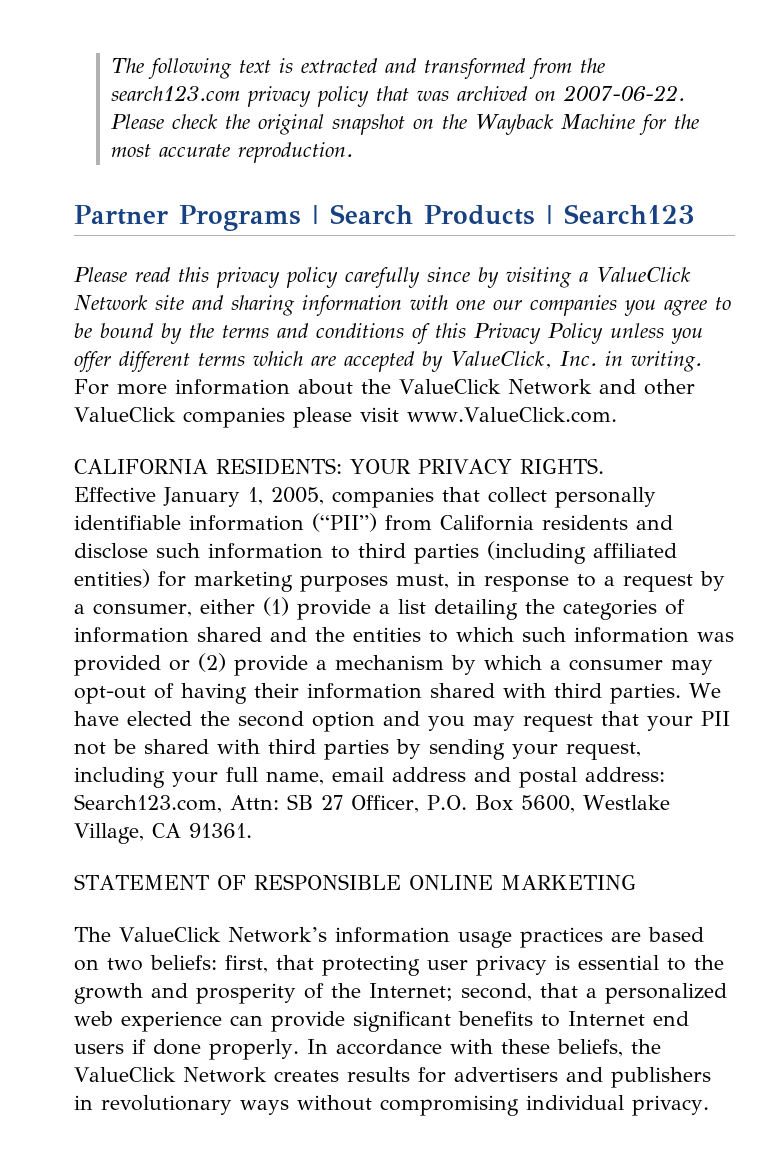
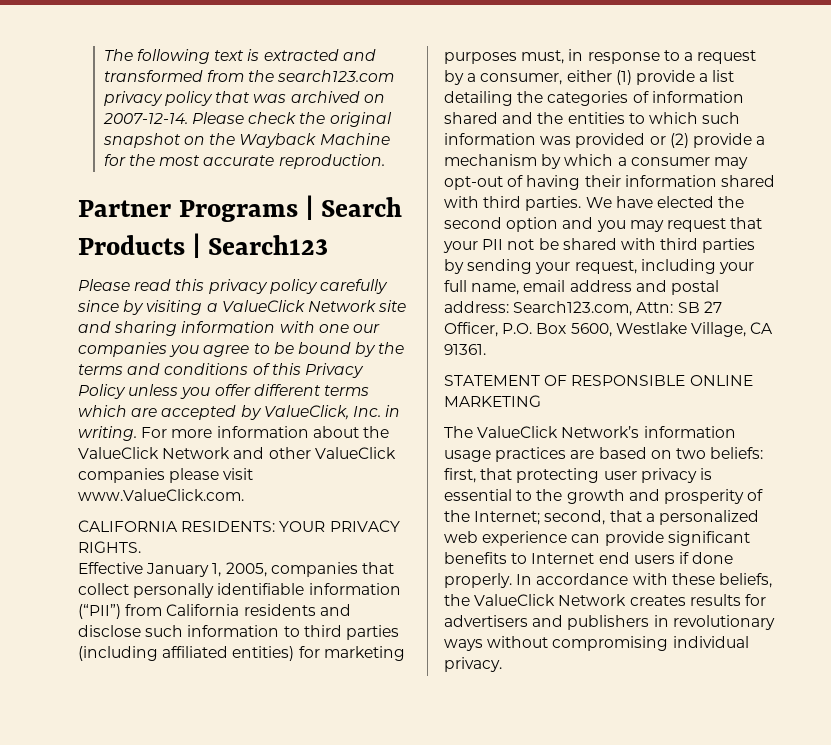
[563,85,686,101] 2007-06-22. -> [102,113,188,124] 2007-12-14.

